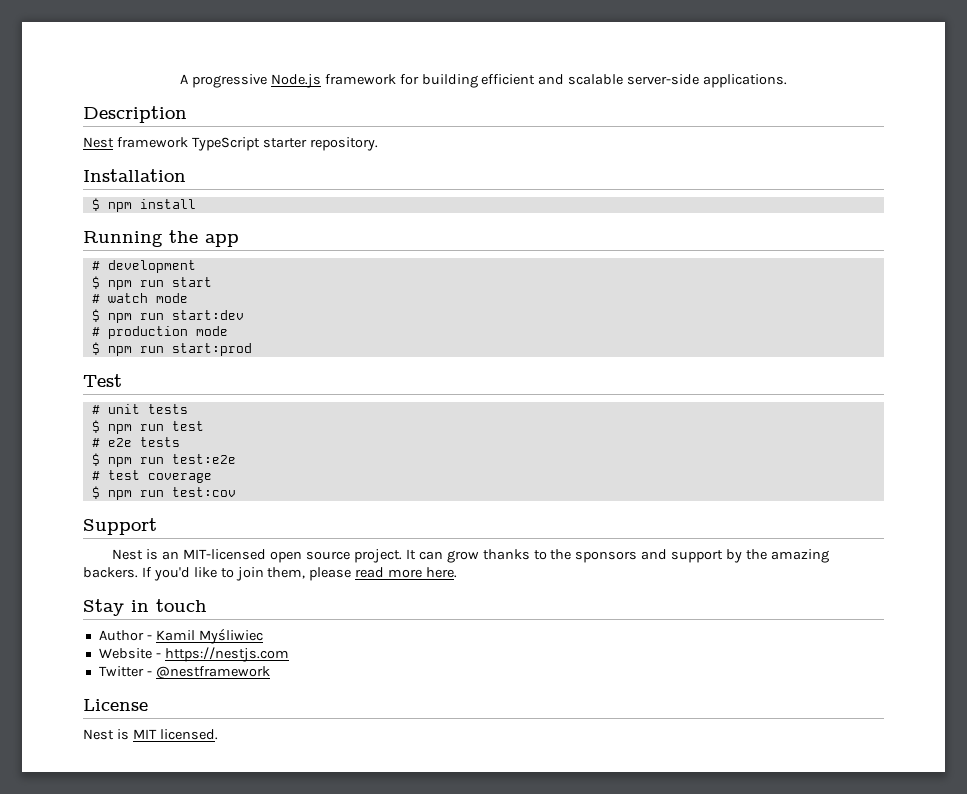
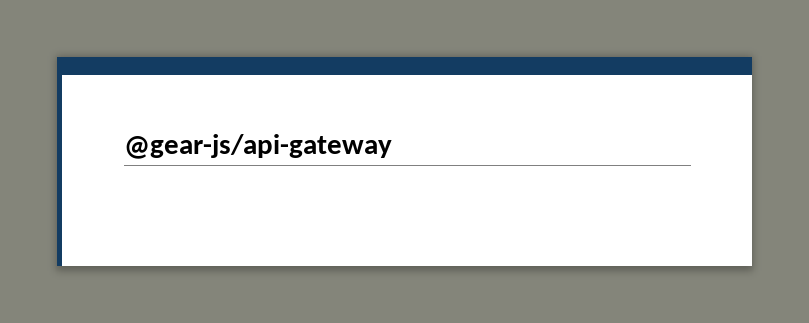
[179,74,788,88] [83,106,187,123] [83,137,378,151] [83,169,186,182] [91,198,196,212] [83,230,239,247] [91,260,196,273] [91,276,212,290] [91,293,188,303] [91,309,244,323] [91,326,228,339] [91,342,252,356] [83,374,122,387] [91,404,188,414] [91,420,204,434] [91,437,180,447] [91,453,236,467] [91,470,212,483] [91,486,236,500] [83,518,157,535] [112,549,829,563] [83,567,458,581] [83,599,207,616] [98,628,263,644] [98,647,289,662] [98,666,270,679] [83,699,148,711] [83,729,218,740] A progressive Node.js framework for building efficient and scalable server-side applications. // Description // Nest framework TypeScript starter repository. // Installation // $ npm install // Running the app // # development // $ npm run start // # watch mode // $ npm run start:dev // # production mode // $ npm run start:prod // Test // # unit tests // $ npm run test // # e2e tests // $ npm run test:e2e // # test coverage // $ npm run test:cov // Support // Nest is an MIT-licensed open source project. It can grow thanks to the sponsors and support by the amazing backers. If you'd like to join them, please read more here. // Stay in touch // Author - Kamil Myśliwiec // Website - https://nestjs.com // Twitter - @nestframework // License // Nest is MIT licensed. -> [124,134,392,159] @gear-js/api-gateway

